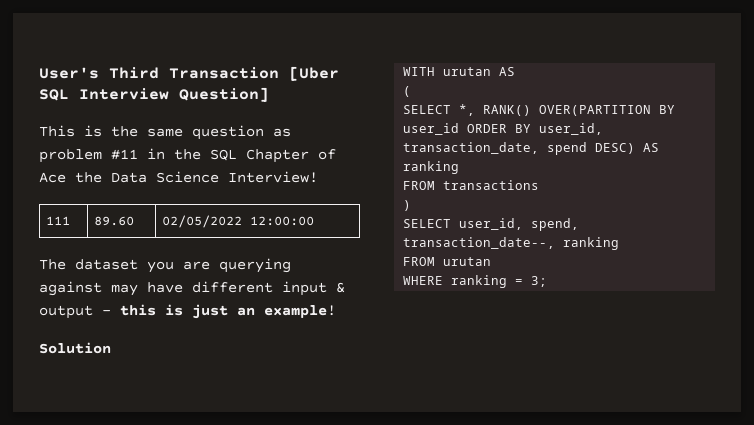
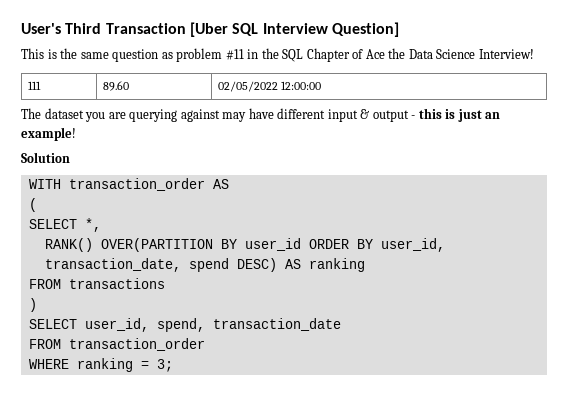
[443,67,492,76] urutan -> [68,178,205,191] transaction_order
(476, 110) none -> (101, 225) //
[403,237,620,250] [403,257,492,266] transaction_date--, ranking // FROM urutan -> [212,318,341,331] [28,338,205,351] transaction_date // FROM transaction_order

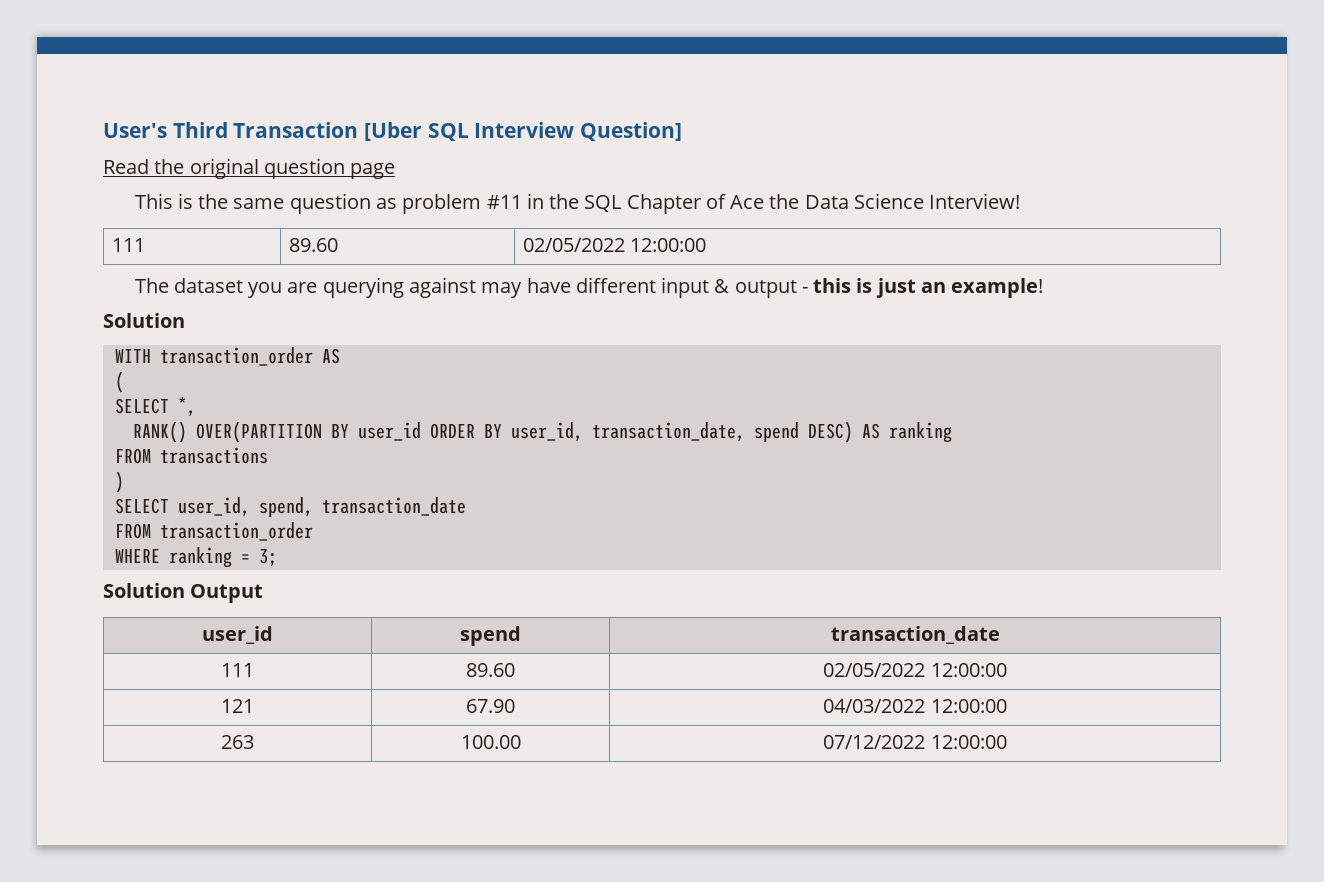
(399, 29) none -> [103,158,396,179] // Read the original question page
(173, 365) none -> [103,583,264,603] [202,626,273,644] [460,626,521,646] [830,626,1000,644] [221,663,254,677] [466,663,515,677] [823,663,1007,677] [221,699,254,713] [466,699,515,713] [823,699,1007,713] [221,735,254,749] [460,735,521,749] [823,735,1007,749] // Solution Output // user_id | spend | transaction_date // 111 | 89.60 | 02/05/2022 12:00:00 // 121 | 67.90 | 04/03/2022 12:00:00 // 263 | 100.00 | 07/12/2022 12:00:00

